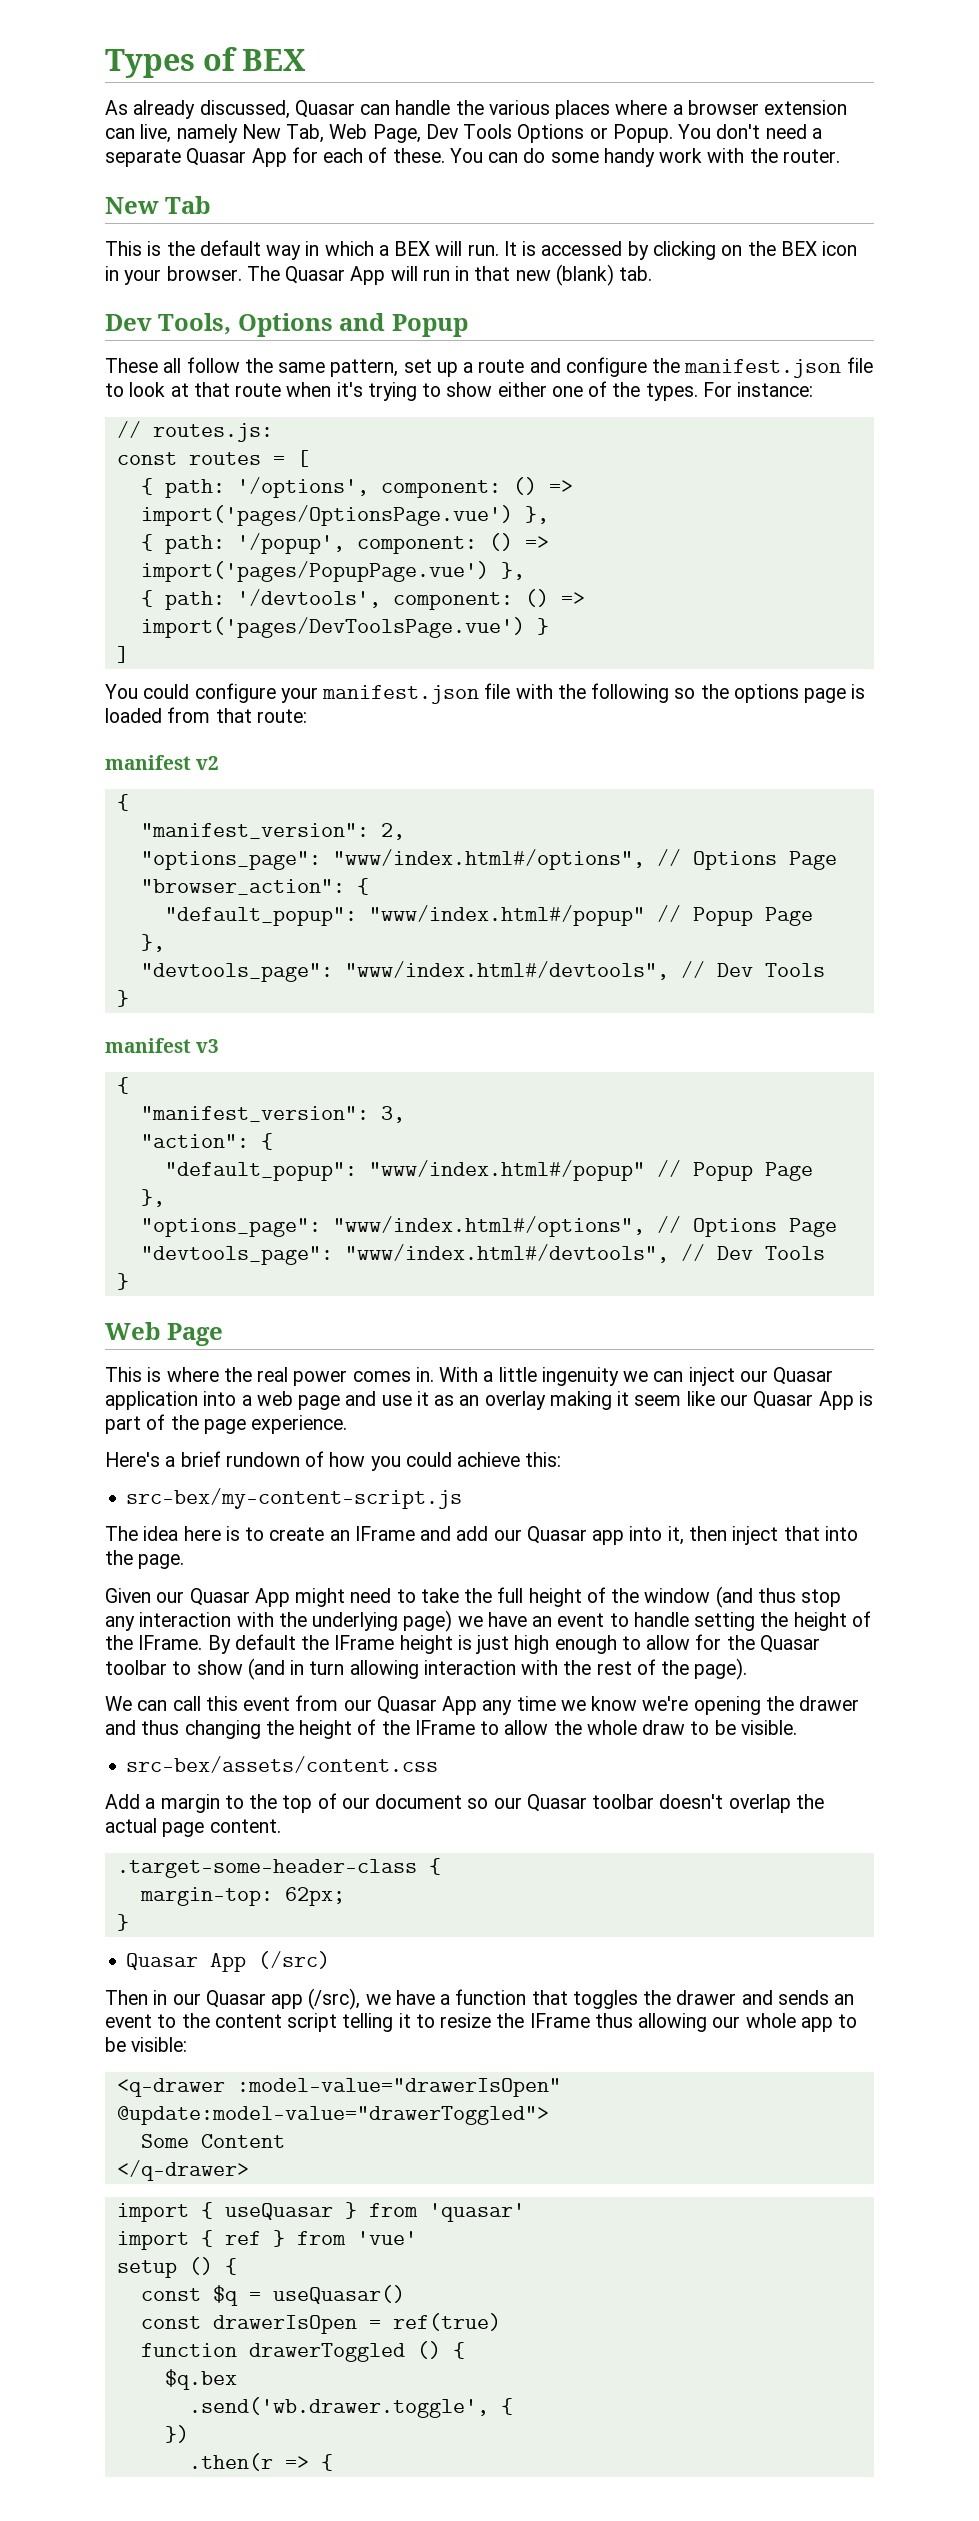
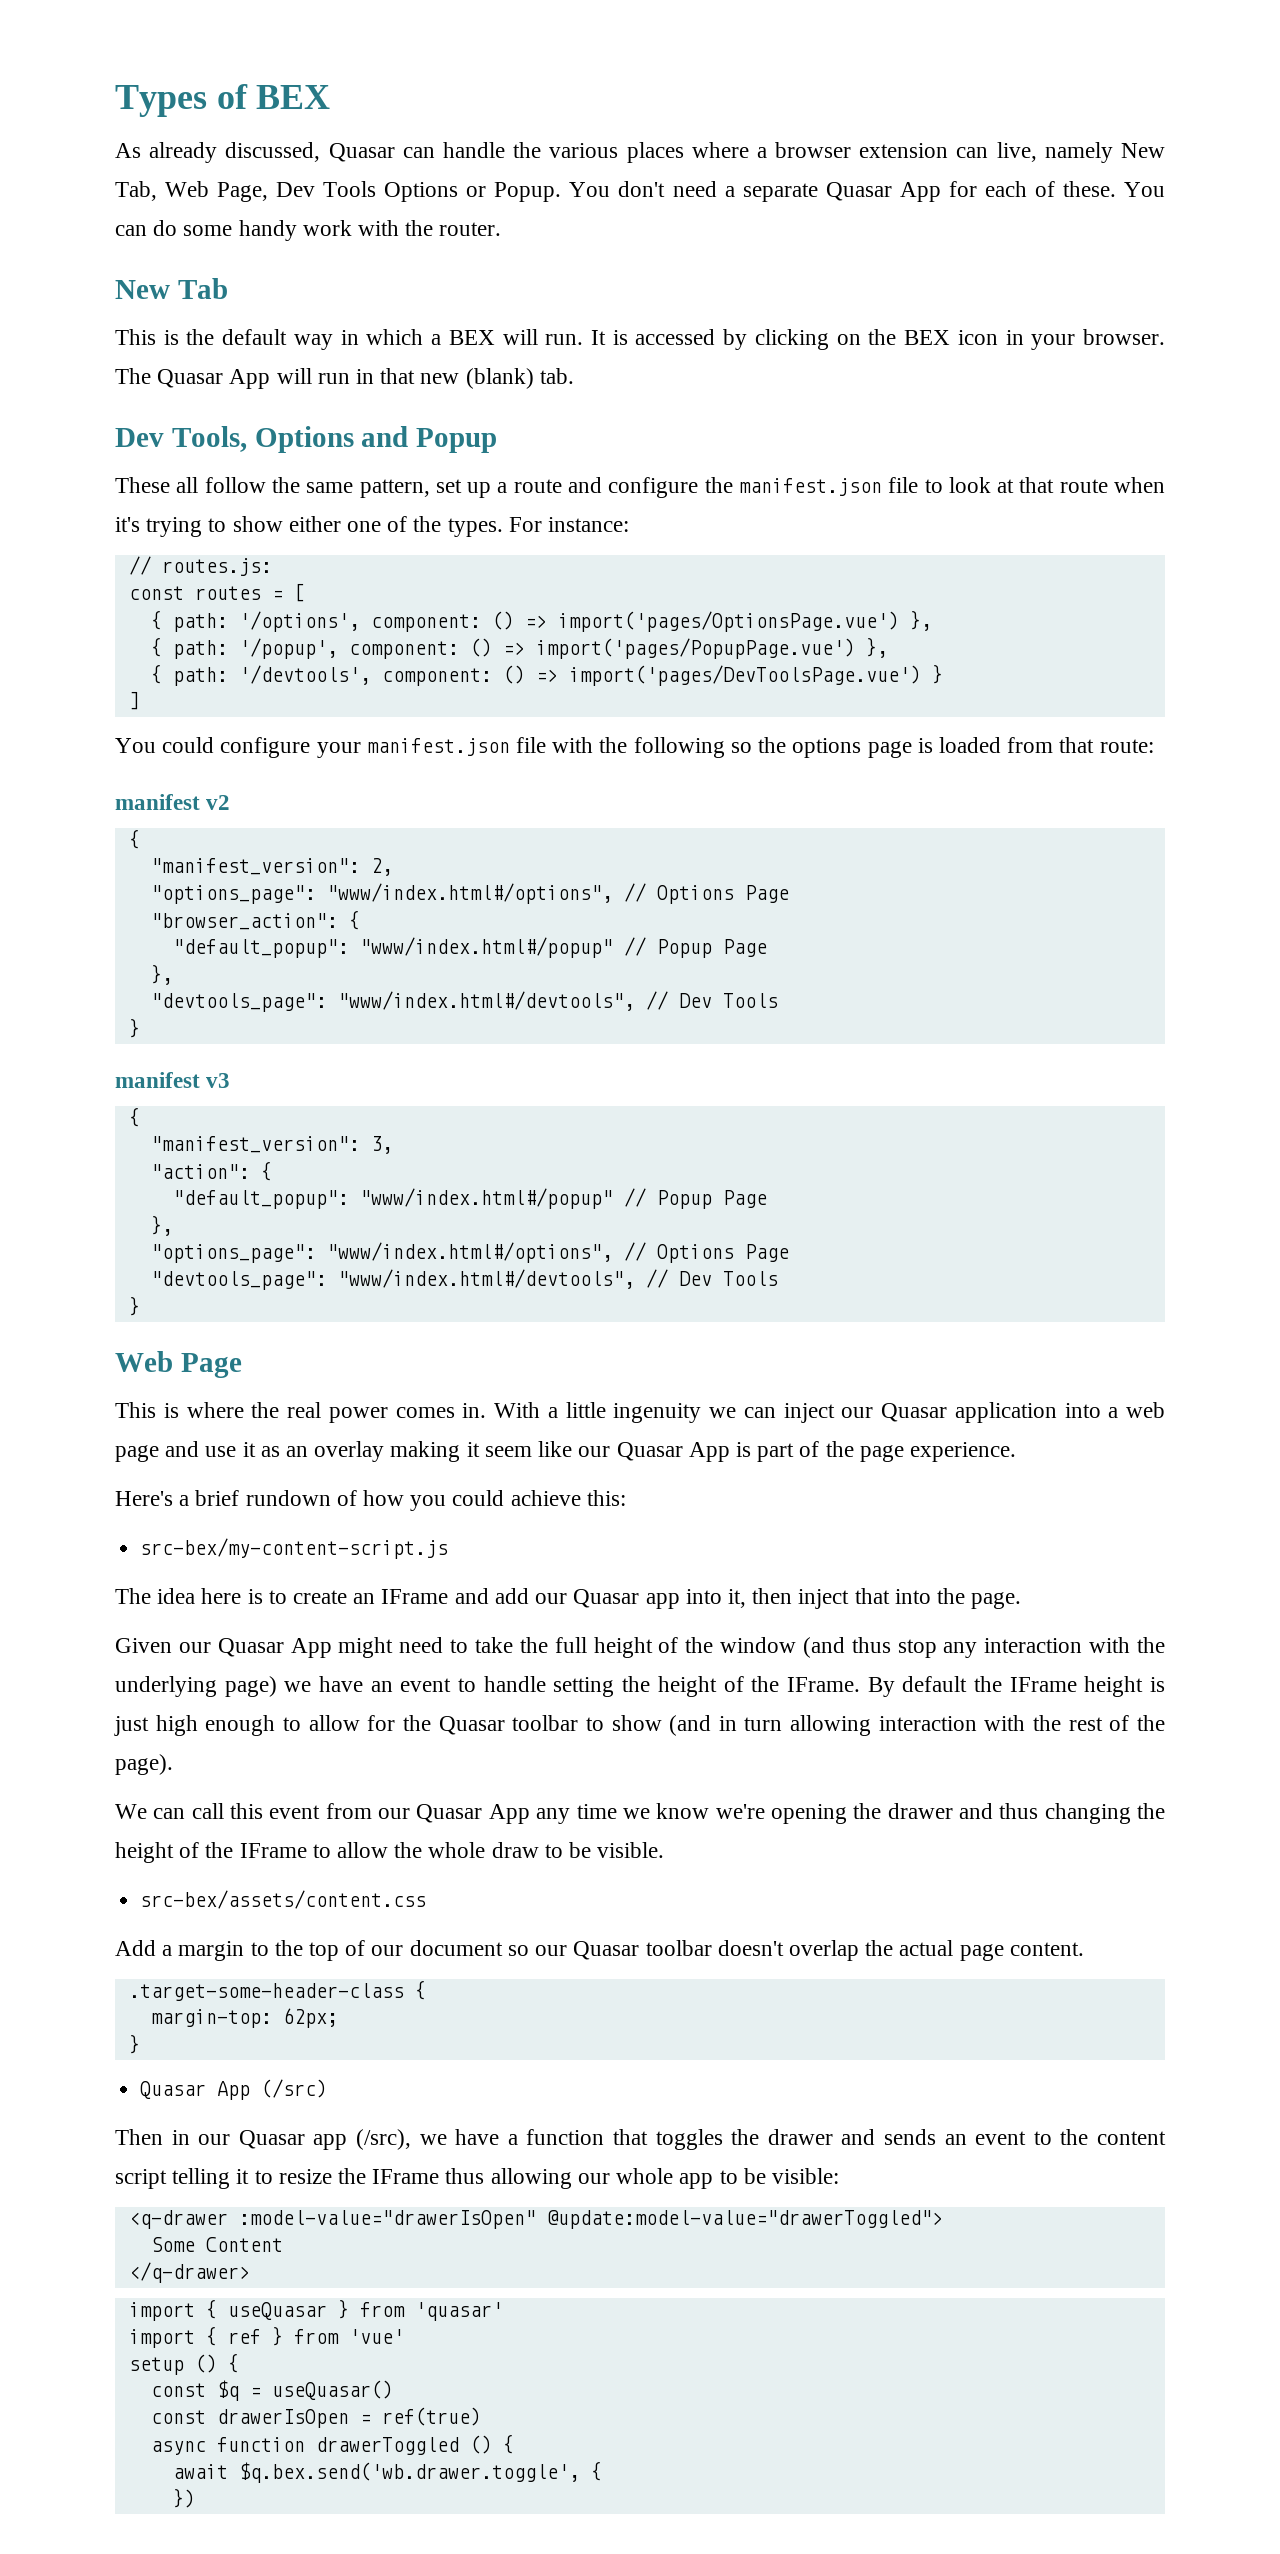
(501, 2322) none -> [150,2441,206,2455] async
[164,2369,237,2390] [188,2397,489,2418] $q.bex // .send('wb.drawer.toggle', -> [172,2462,580,2483] await $q.bex.send('wb.drawer.toggle',
[188,2453,333,2471] // .then(r => { -> (195, 2498) none

